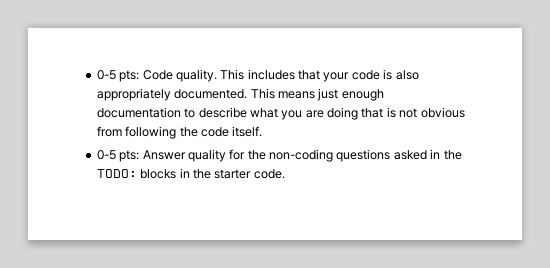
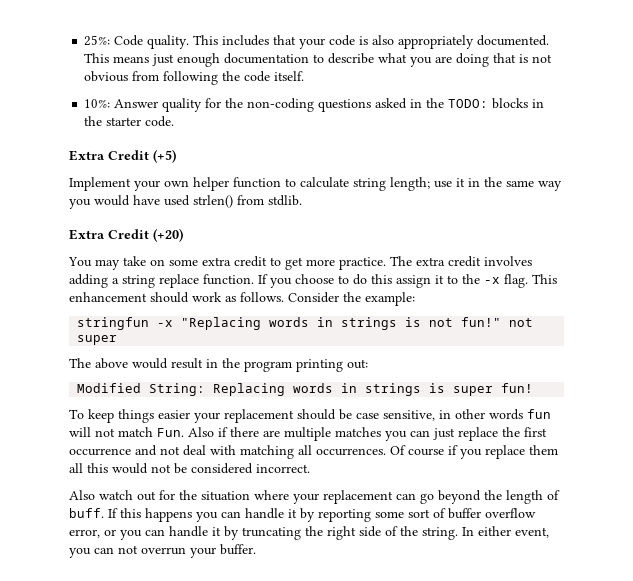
[96,70,140,82] 0-5 pts: -> [84,35,111,46] 25%:
[96,150,140,162] 0-5 pts: -> [84,99,111,108] 10%:
(285, 174) none -> [69,149,176,163] [69,177,562,191] [69,195,302,209] [69,228,183,242] [68,256,532,270] [69,274,557,288] [69,292,415,306] [77,317,534,330] [77,335,118,345] [69,358,368,372] [77,383,534,396] [69,409,551,423] [69,427,547,441] [69,445,558,459] [69,463,310,474] [69,490,560,504] [69,508,536,522] [69,526,549,540] [69,544,256,558] // Extra Credit (+5) // Implement your own helper function to calculate string length; use it in the same way you would have used strlen() from stdlib. // Extra Credit (+20) // You may take on some extra credit to get more practice. The extra credit involves adding a string replace function. If you choose to do this assign it to the -x flag. This enhancement should work as follows. Consider the example: // stringfun -x "Replacing words in strings is not fun!" not super // The above would result in the program printing out: // Modified String: Replacing words in strings is super fun! // To keep things easier your replacement should be case sensitive, in other words fun will not match Fun. Also if there are multiple matches you can just replace the first occurrence and not deal with matching all occurrences. Of course if you replace them all this would not be considered incorrect. // Also watch out for the situation where your replacement can go beyond the length of buff. If this happens you can handle it by reporting some sort of buffer overflow error, or you can handle it by truncating the right side of the string. In either event, you can not overrun your buffer.

